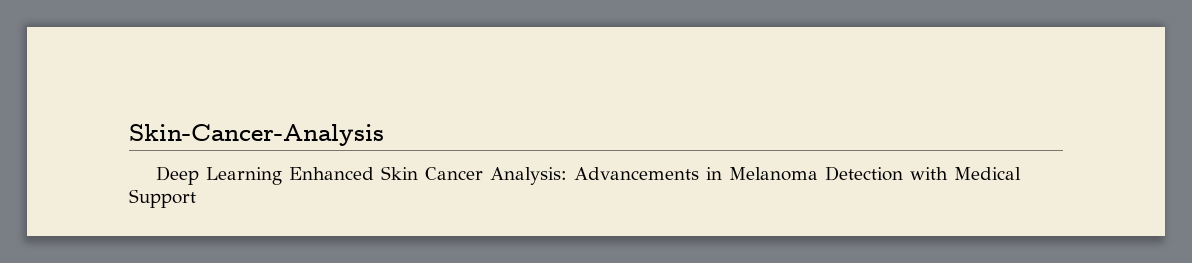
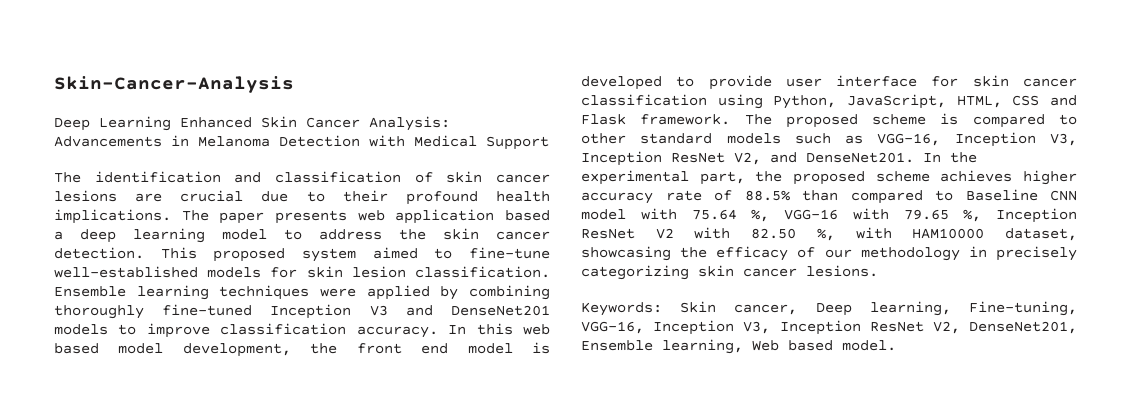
(196, 198) none -> [54,171,550,183] [54,190,550,205] [54,209,550,224] [54,228,550,243] [54,247,550,262] [54,266,550,278] [54,285,550,300] [54,304,550,319] [54,323,550,338] [54,342,550,357] [581,75,1077,90] [581,94,1077,109] [581,113,1077,128] [581,132,1077,147] [581,151,977,166] [581,170,1077,185] [581,189,1077,204] [581,208,1077,223] [581,227,1077,241] [581,246,1077,261] [581,265,878,280] [581,301,1077,316] [581,320,1077,335] [581,339,896,354] // The identification and classification of skin cancer lesions are crucial due to their profound health implications. The paper presents web application based a deep learning model to address the skin cancer detection. This proposed system aimed to fine-tune well-established models for skin lesion classification. Ensemble learning techniques were applied by combining thoroughly fine-tuned Inception V3 and DenseNet201 models to improve classification accuracy. In this web based model development, the front end model is developed to provide user interface for skin cancer classification using Python, JavaScript, HTML, CSS and Flask framework. The proposed scheme is compared to other standard models such as VGG-16, Inception V3, Inception ResNet V2, and DenseNet201. In the experimental part, the proposed scheme achieves higher accuracy rate of 88.5% than compared to Baseline CNN model with 75.64 %, VGG-16 with 79.65 %, Inception ResNet V2 with 82.50 %, with HAM10000 dataset, showcasing the efficacy of our methodology in precisely categorizing skin cancer lesions. // Keywords: Skin cancer, Deep learning, Fine-tuning, VGG-16, Inception V3, Inception ResNet V2, DenseNet201, Ensemble learning, Web based model.

